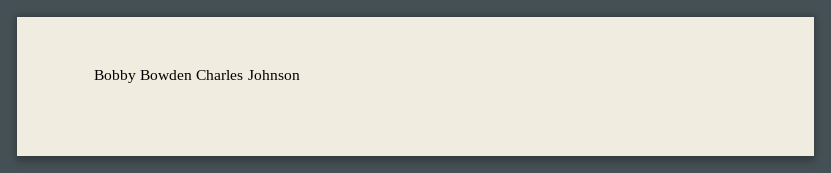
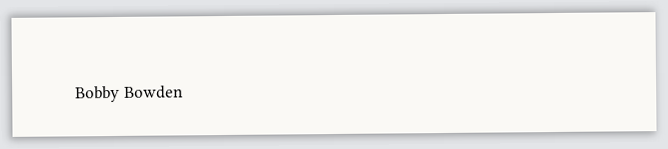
[196,70,300,80] Charles Johnson -> (183, 92) none

